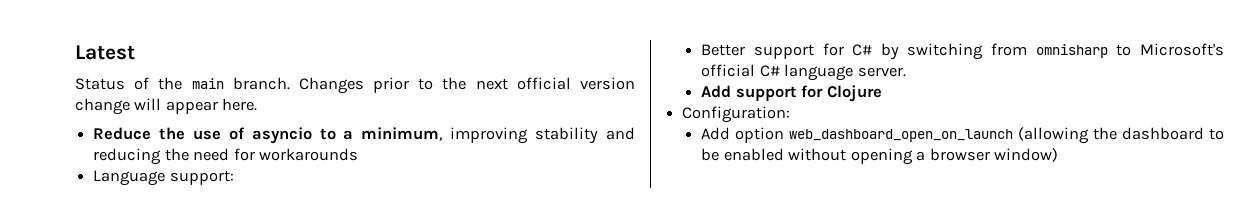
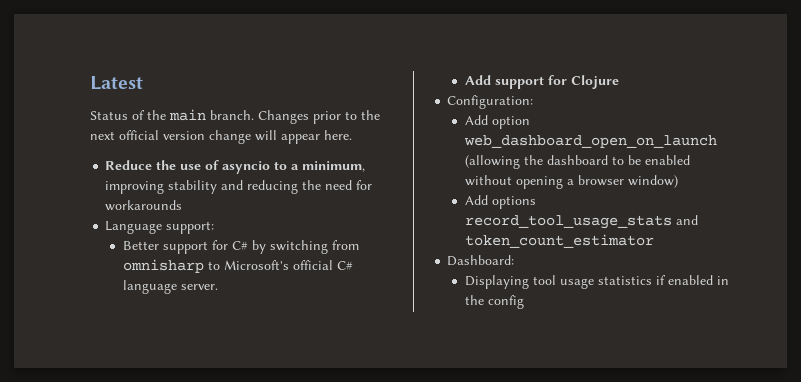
(1059, 155) none -> [464,195,536,209] [464,215,698,229] [464,234,654,248] [447,255,515,266] [464,275,729,289] [464,295,524,309] // Add options record_tool_usage_stats and token_count_estimator // Dashboard: // Displaying tool usage statistics if enabled in the config

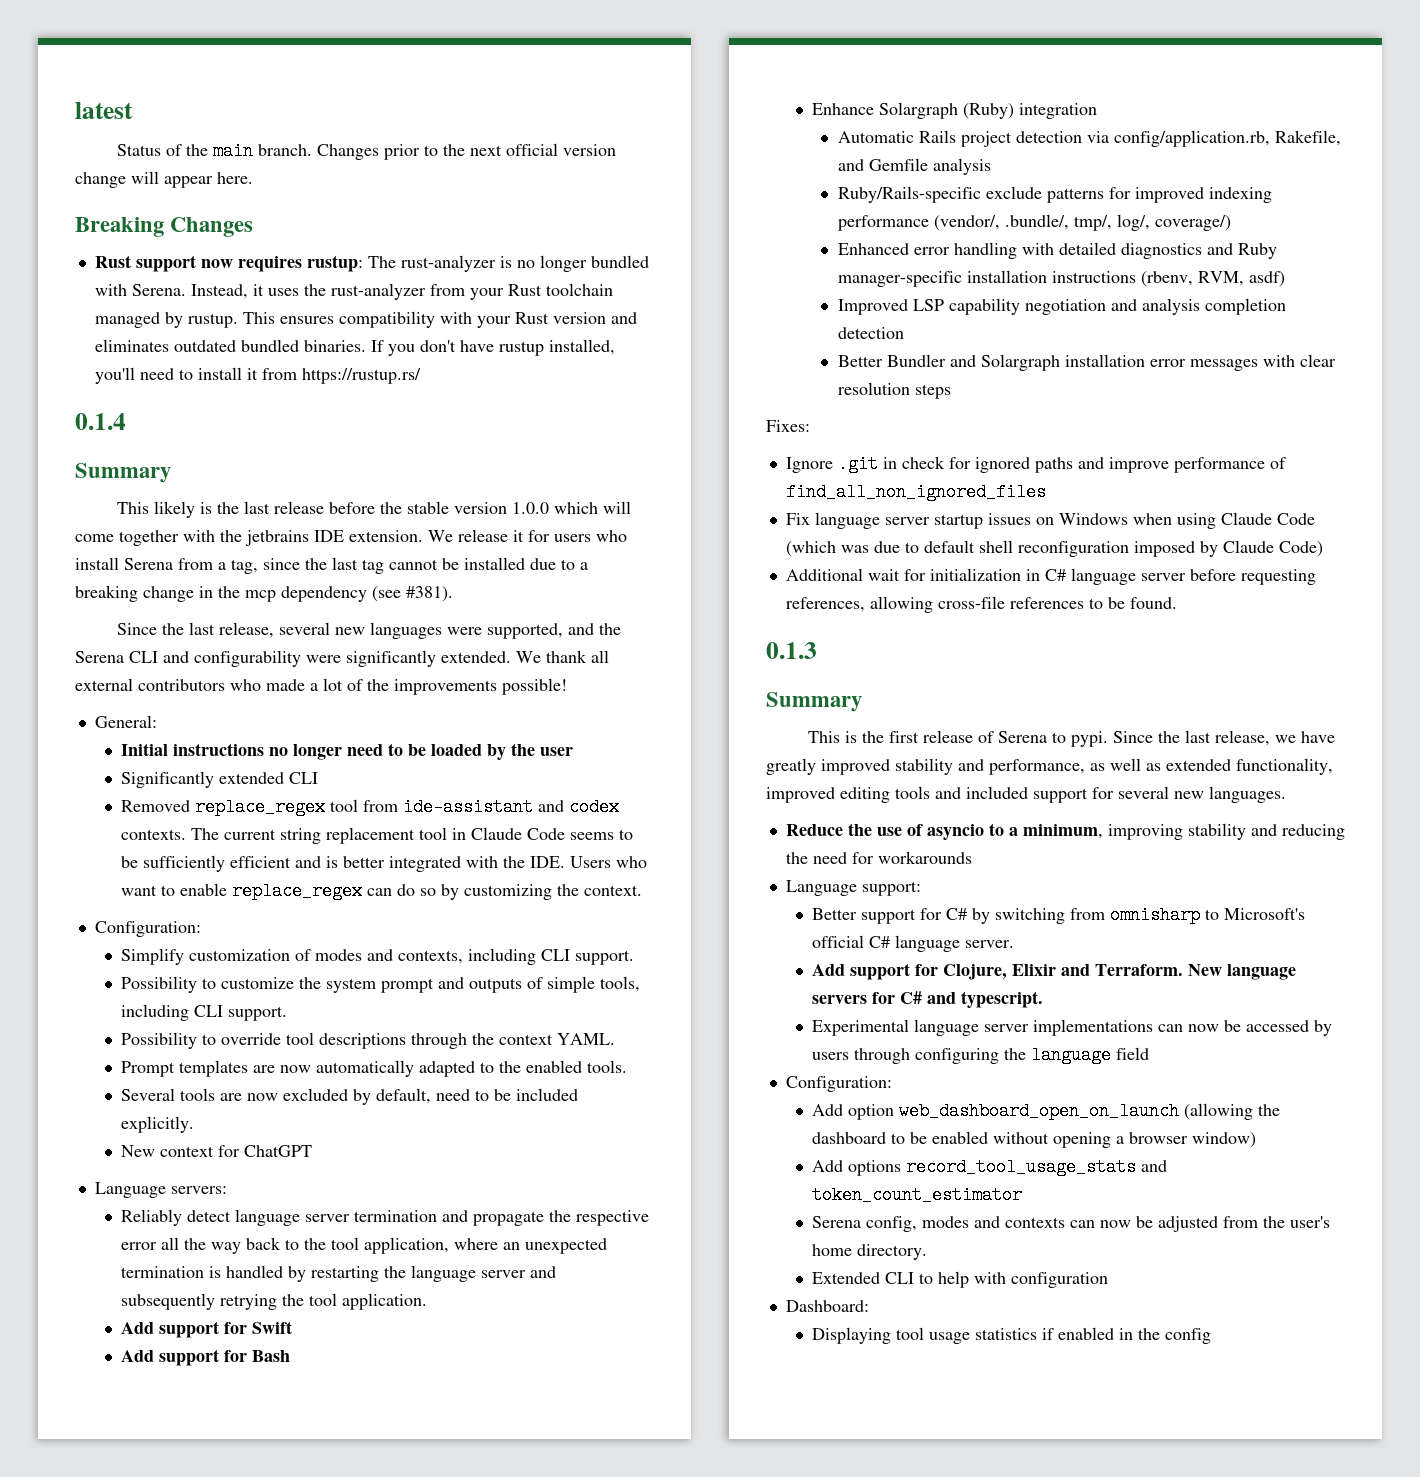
[90,76,143,90] Latest -> [75,102,133,119] latest
(352, 135) none -> [75,217,254,237] [94,255,649,272] [94,283,613,300] [94,311,637,328] [94,339,615,356] [94,367,421,384] [75,413,126,430] [75,463,171,483] [117,501,632,518] [75,529,627,546] [75,557,588,574] [75,585,453,602] [117,622,622,639] [75,650,609,667] [75,678,567,695] [94,715,157,728] [120,743,573,760] [120,771,318,788] [120,798,619,816] [120,827,633,844] [120,855,647,872] [120,882,642,900] [94,921,201,937] [120,948,634,965] [120,976,640,993] [120,1004,287,1021] [120,1032,615,1049] [120,1060,627,1077] [120,1088,578,1105] [120,1116,194,1133] [120,1145,312,1157] [94,1182,227,1198] [120,1209,649,1226] [120,1237,607,1254] [120,1265,556,1282] [120,1293,427,1310] [120,1321,292,1338] [120,1349,290,1366] [811,102,1097,119] [837,130,1341,147] [837,158,991,175] [837,186,1272,203] [837,214,1231,231] [837,242,1277,259] [837,270,1285,287] [837,298,1286,315] [837,327,904,339] [837,354,1336,371] [837,382,951,399] [766,420,810,432] [785,455,1286,473] [785,483,1046,501] [785,512,1315,529] [785,540,1323,557] [785,568,1316,585] [785,596,1177,613] [766,642,817,659] [766,692,862,712] [808,730,1336,747] [766,758,1333,775] [766,786,1286,803] // Breaking Changes // Rust support now requires rustup: The rust-analyzer is no longer bundled with Serena. Instead, it uses the rust-analyzer from your Rust toolchain managed by rustup. This ensures compatibility with your Rust version and eliminates outdated bundled binaries. If you don't have rustup installed, you'll need to install it from https://rustup.rs/ // 0.1.4 // Summary // This likely is the last release before the stable version 1.0.0 which will come together with the jetbrains IDE extension. We release it for users who install Serena from a tag, since the last tag cannot be installed due to a breaking change in the mcp dependency (see #381). // Since the last release, several new languages were supported, and the Serena CLI and configurability were significantly extended. We thank all external contributors who made a lot of the improvements possible! // General: // Initial instructions no longer need to be loaded by the user // Significantly extended CLI // Removed replace_regex tool from ide-assistant and codex contexts. The current string replacement tool in Claude Code seems to be sufficiently efficient and is better integrated with the IDE. Users who want to enable replace_regex can do so by customizing the context. // Configuration: // Simplify customization of modes and contexts, including CLI support. // Possibility to customize the system prompt and outputs of simple tools, including CLI support. // Possibility to override tool descriptions through the context YAML. // Prompt templates are now automatically adapted to the enabled tools. // Several tools are now excluded by default, need to be included explicitly. // New context for ChatGPT // Language servers: // Reliably detect language server termination and propagate the respective error all the way back to the tool application, where an unexpected termination is handled by restarting the language server and subsequently retrying the tool application. // Add support for Swift // Add support for Bash // Enhance Solargraph (Ruby) integration // Automatic Rails project detection via config/application.rb, Rakefile, and Gemfile analysis // Ruby/Rails-specific exclude patterns for improved indexing performance (vendor/, .bundle/, tmp/, log/, coverage/) // Enhanced error handling with detailed diagnostics and Ruby manager-specific installation instructions (rbenv, RVM, asdf) // Improved LSP capability negotiation and analysis completion detection // Better Bundler and Solargraph installation error messages with clear resolution steps // Fixes: // Ignore .git in check for ignored paths and improve performance of find_all_non_ignored_files // Fix language server startup issues on Windows when using Claude Code (which was due to default shell reconfiguration imposed by Claude Code) // Additional wait for initialization in C# language server before requesting references, allowing cross-file references to be found. // 0.1.3 // Summary // This is the first release of Serena to pypi. Since the last release, we have greatly improved stability and performance, as well as extended functionality, improved editing tools and included support for several new languages.
[570,75,619,89] Clojure -> [942,964,1296,980] [811,991,1043,1008] [811,1019,1332,1036] [811,1046,1149,1064] Clojure, Elixir and Terraform. New language servers for C# and typescript. // Experimental language server implementations can now be accessed by users through configuring the language field
(654, 241) none -> [811,1216,1330,1232] [811,1244,927,1260] [811,1271,1108,1288] // Serena config, modes and contexts can now be adjusted from the user's home directory. // Extended CLI to help with configuration

